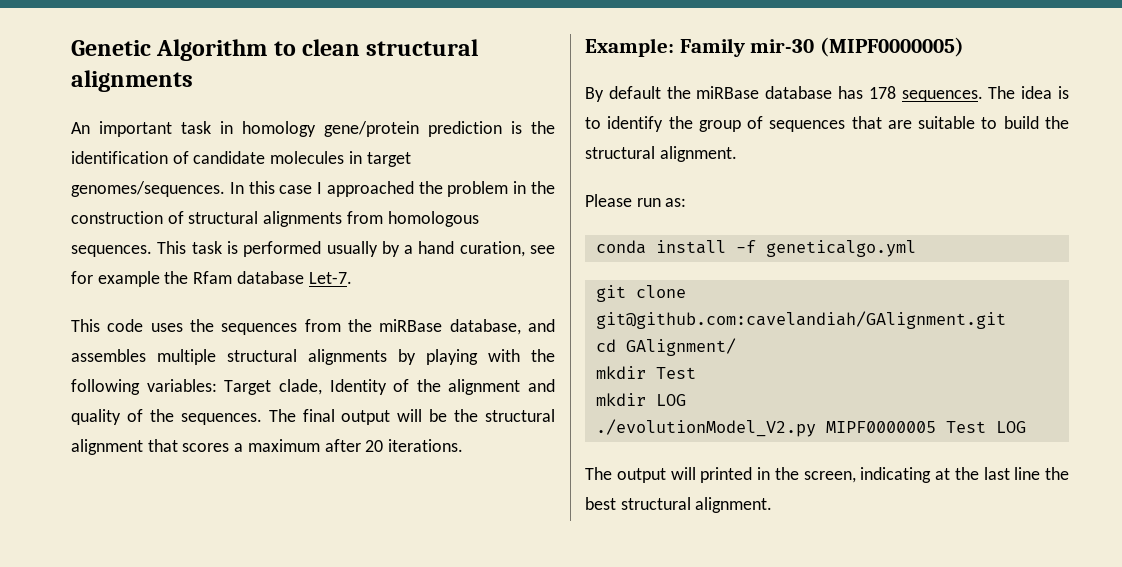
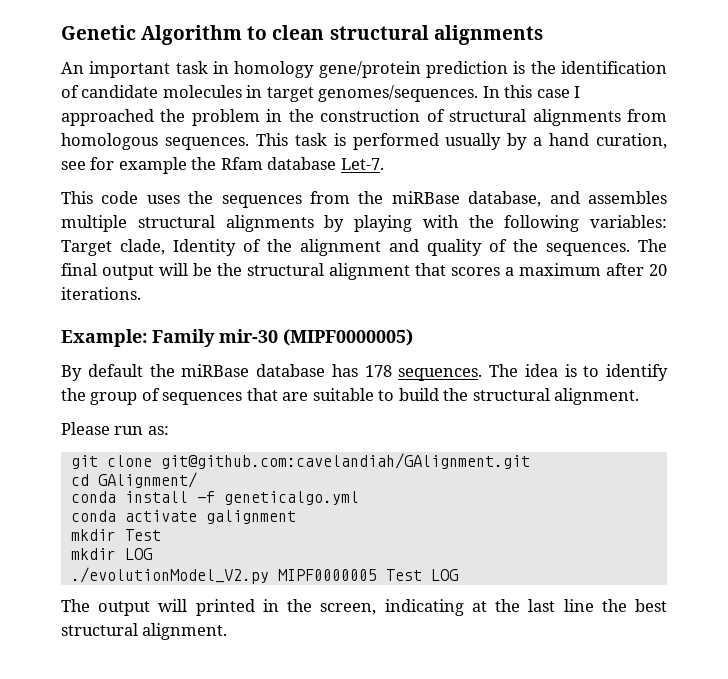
[595,240,916,257] // conda install -f geneticalgo.yml -> (169, 430) none
(736, 347) none -> [70,491,359,505] [70,510,296,524] // conda install -f geneticalgo.yml // conda activate galignment

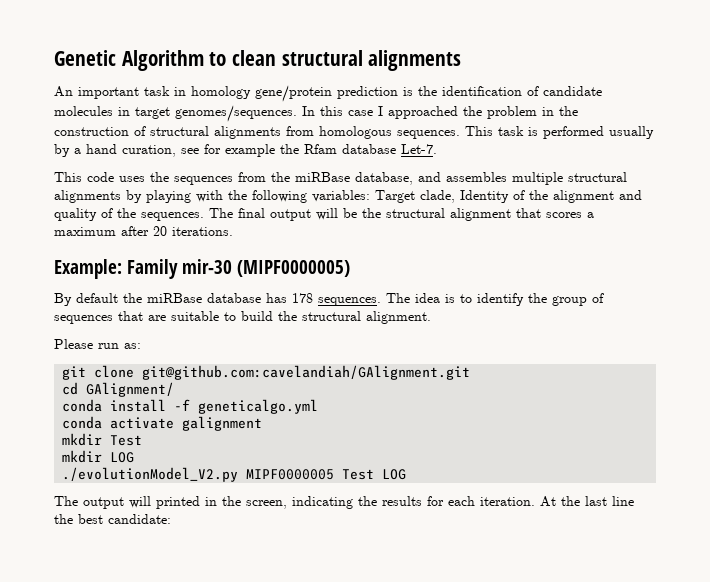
[471,601,487,612] at -> [358,496,556,507] the results for each iteration. At
[61,623,228,640] structural alignment. -> [108,514,171,524] candidate:

